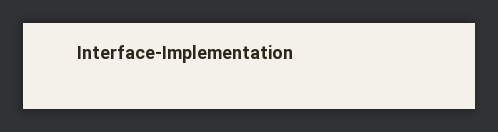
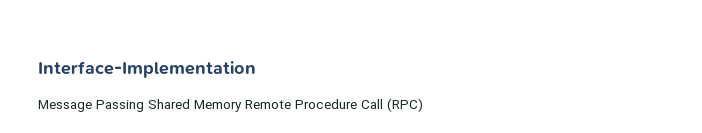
(293, 54) none -> [38,98,423,112] // Message Passing Shared Memory Remote Procedure Call (RPC)

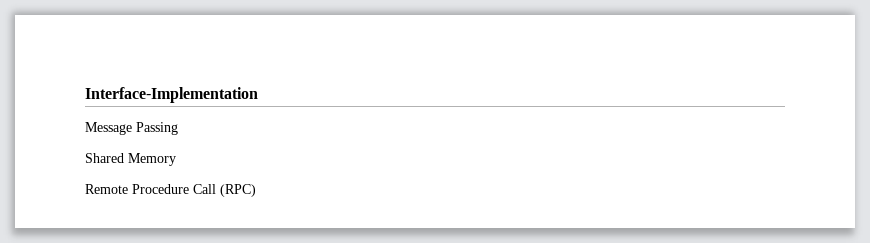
(144, 106) none -> (178, 128) //
(242, 106) none -> (176, 159) //

